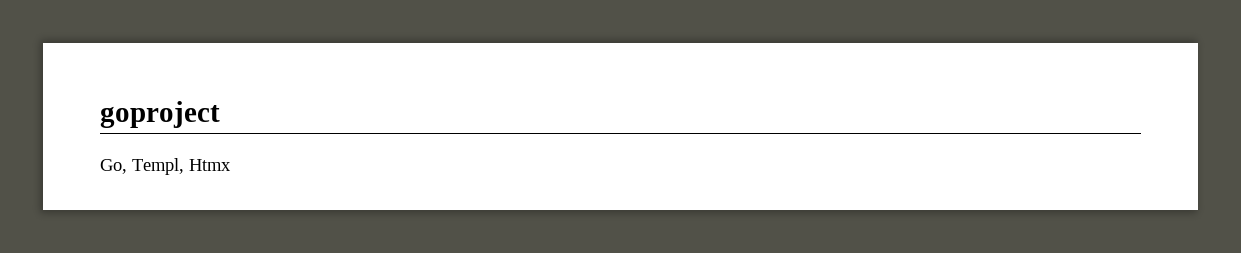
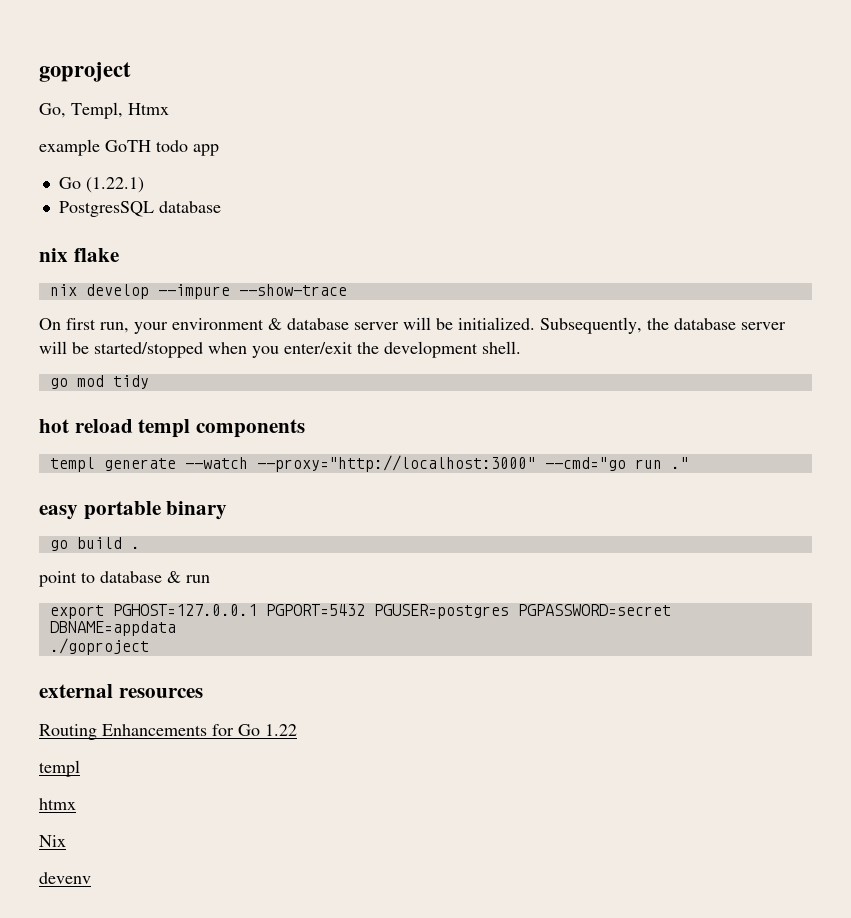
(231, 165) none -> [39,139,219,156] [58,177,144,193] [58,201,221,217] [39,248,119,262] [49,284,347,299] [39,317,786,334] [39,341,521,358] [49,375,149,389] [39,419,306,438] [49,455,689,472] [39,501,228,520] [49,537,140,551] [39,571,210,587] [49,604,671,619] [49,621,176,636] [49,638,149,655] [39,684,203,698] [39,724,297,740] [39,760,80,777] [39,798,76,810] [39,835,66,847] [39,872,91,884] // example GoTH todo app // Go (1.22.1) // PostgresSQL database // nix flake // nix develop --impure --show-trace // On first run, your environment & database server will be initialized. Subsequently, the database server will be started/stopped when you enter/exit the development shell. // go mod tidy // hot reload templ components // templ generate --watch --proxy="http://localhost:3000" --cmd="go run ." // easy portable binary // go build . // point to database & run // export PGHOST=127.0.0.1 PGPORT=5432 PGUSER=postgres PGPASSWORD=secret DBNAME=appdata // ./goproject // external resources // Routing Enhancements for Go 1.22 // templ // htmx // Nix // devenv

